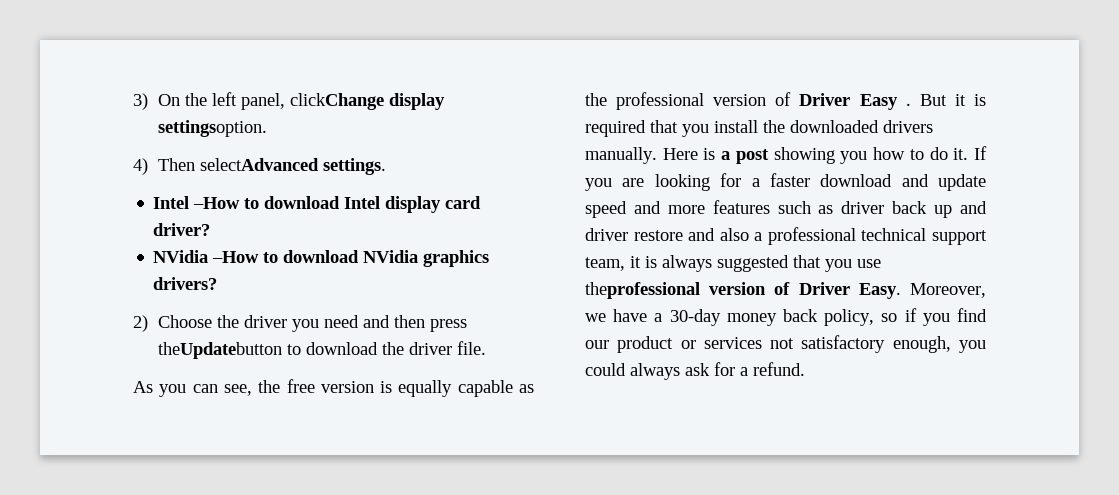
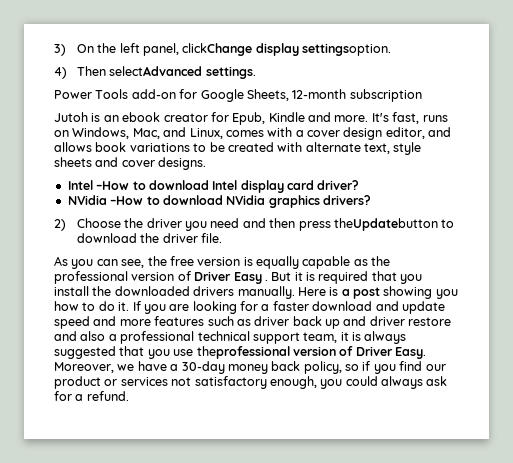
(387, 166) none -> [54,89,422,102] [54,112,448,125] [54,127,452,140] [54,142,422,155] [54,157,207,170] // Power Tools add-on for Google Sheets, 12-month subscription // Jutoh is an ebook creator for Epub, Kindle and more. It's fast, runs on Windows, Mac, and Linux, comes with a cover design editor, and allows book variations to be created with alternate text, style sheets and cover designs.

